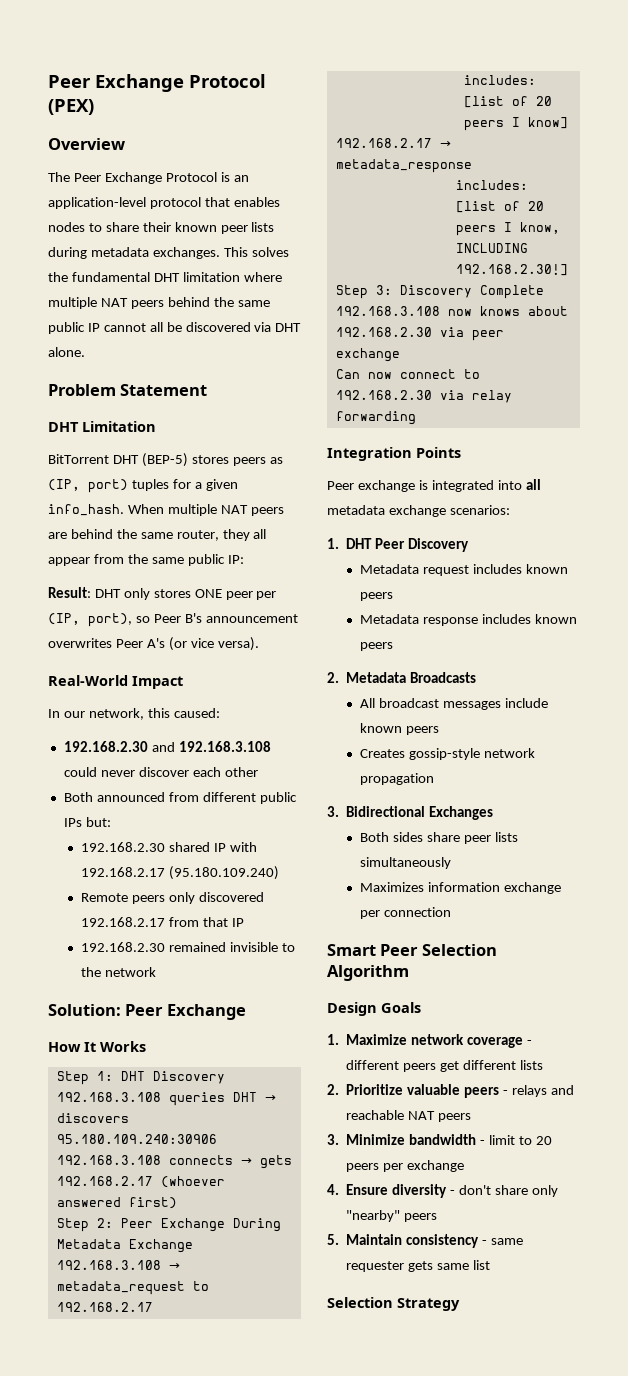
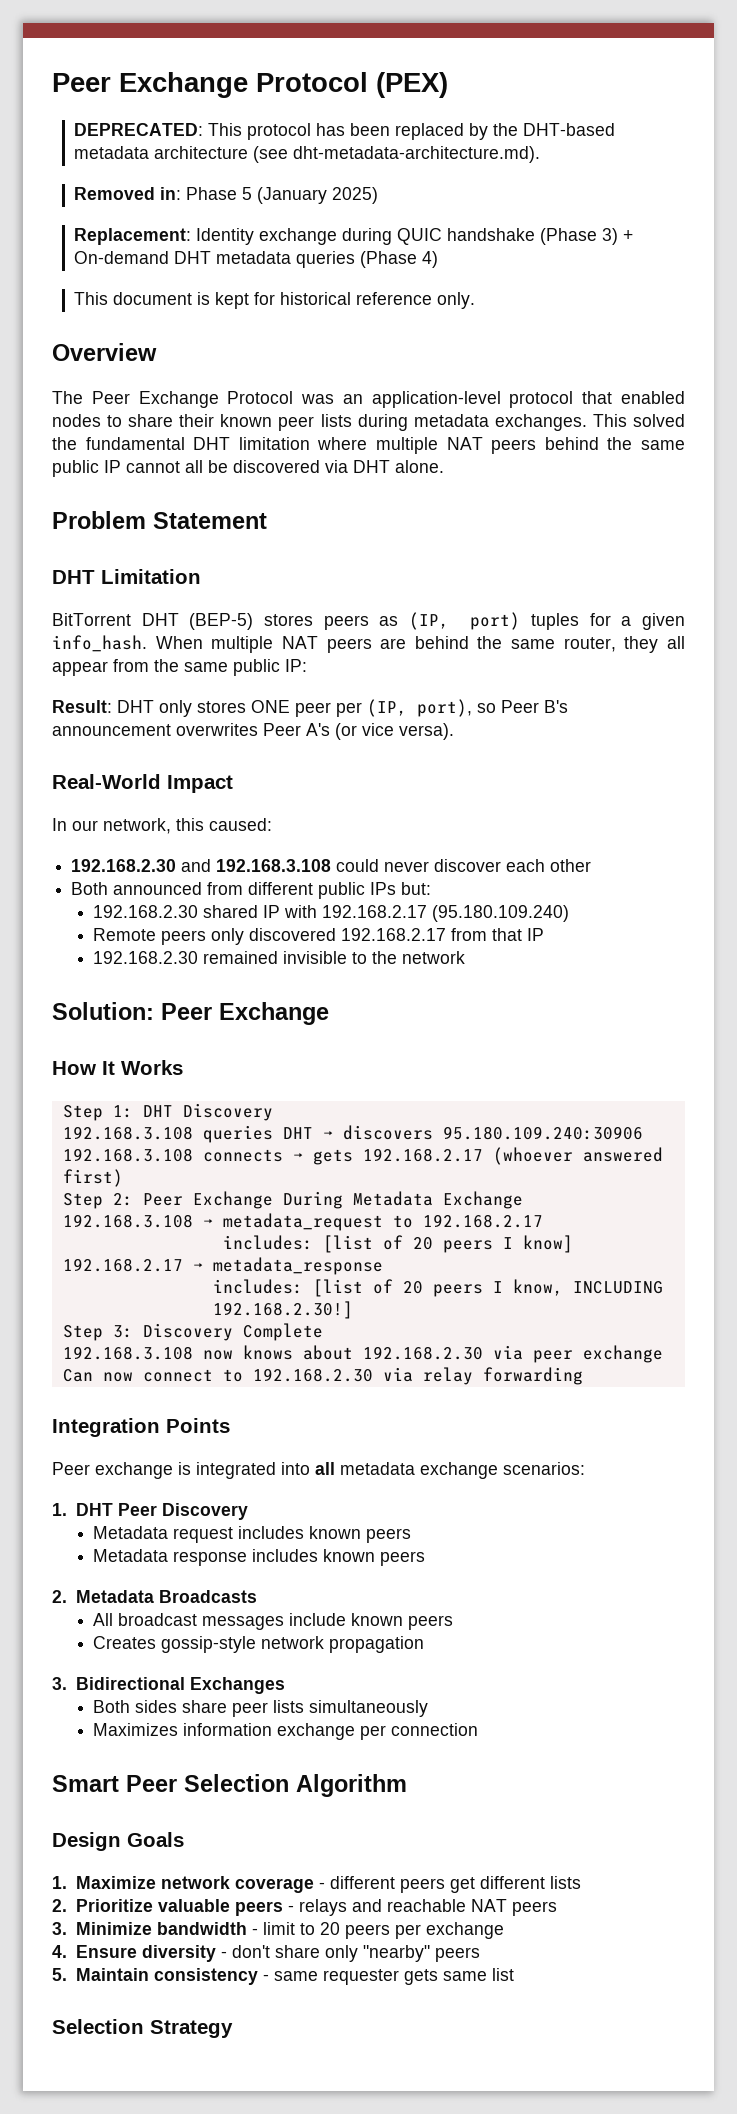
(94, 107) none -> [74,123,616,140] [74,146,541,163] [74,187,379,204] [74,228,634,245] [74,251,439,268] [74,292,476,309] // DEPRECATED: This protocol has been replaced by the DHT-based metadata architecture (see dht-metadata-architecture.md). // Removed in: Phase 5 (January 2025) // Replacement: Identity exchange during QUIC handshake (Phase 3) + On-demand DHT metadata queries (Phase 4) // This document is kept for historical reference only.
[220,172,230,182] is -> [301,394,335,404] was
[233,197,280,207] enables -> [621,391,685,404] enabled
[251,247,289,257] solves -> [633,414,685,427] solved

